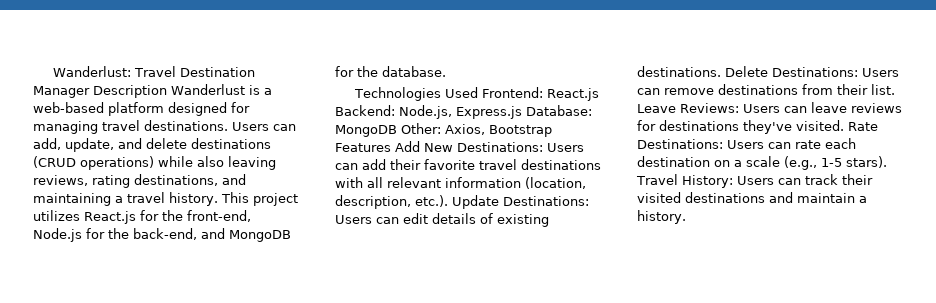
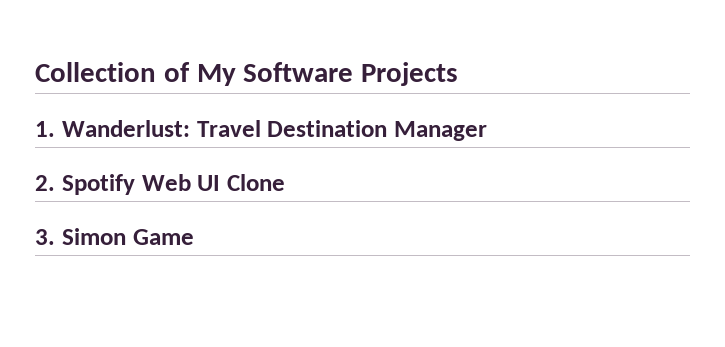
[52,66,255,77] [33,84,272,98] [33,102,250,116] [33,120,296,134] [33,138,271,152] [33,156,276,170] [33,174,246,188] [33,192,298,206] [33,210,251,224] [33,228,291,242] [335,66,446,77] [353,87,599,101] [335,105,592,119] [335,123,552,137] [335,141,584,152] [335,159,601,170] [335,177,586,189] [335,195,589,209] [335,213,549,227] [637,66,899,77] [637,84,895,95] [637,102,902,113] [637,120,878,134] [637,138,856,149] [637,156,887,170] [636,174,873,188] [637,192,867,203] [637,210,686,224] Wanderlust: Travel Destination Manager Description Wanderlust is a web-based platform designed for managing travel destinations. Users can add, update, and delete destinations (CRUD operations) while also leaving reviews, rating destinations, and maintaining a travel history. This project utilizes React.js for the front-end, Node.js for the back-end, and MongoDB for the database. // Technologies Used Frontend: React.js Backend: Node.js, Express.js Database: MongoDB Other: Axios, Bootstrap Features Add New Destinations: Users can add their favorite travel destinations with all relevant information (location, description, etc.). Update Destinations: Users can edit details of existing destinations. Delete Destinations: Users can remove destinations from their list. Leave Reviews: Users can leave reviews for destinations they've visited. Rate Destinations: Users can rate each destination on a scale (e.g., 1-5 stars). Travel History: Users can track their visited destinations and maintain a history. -> [35,62,459,86] [35,120,487,141] [35,174,285,195] [35,228,194,245] Collection of My Software Projects // 1. Wanderlust: Travel Destination Manager // 2. Spotify Web UI Clone // 3. Simon Game

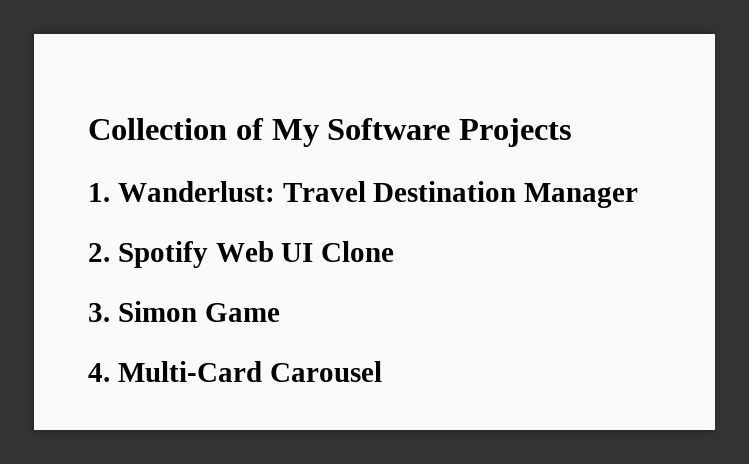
(194, 237) none -> [88,361,382,382] // 4. Multi-Card Carousel

